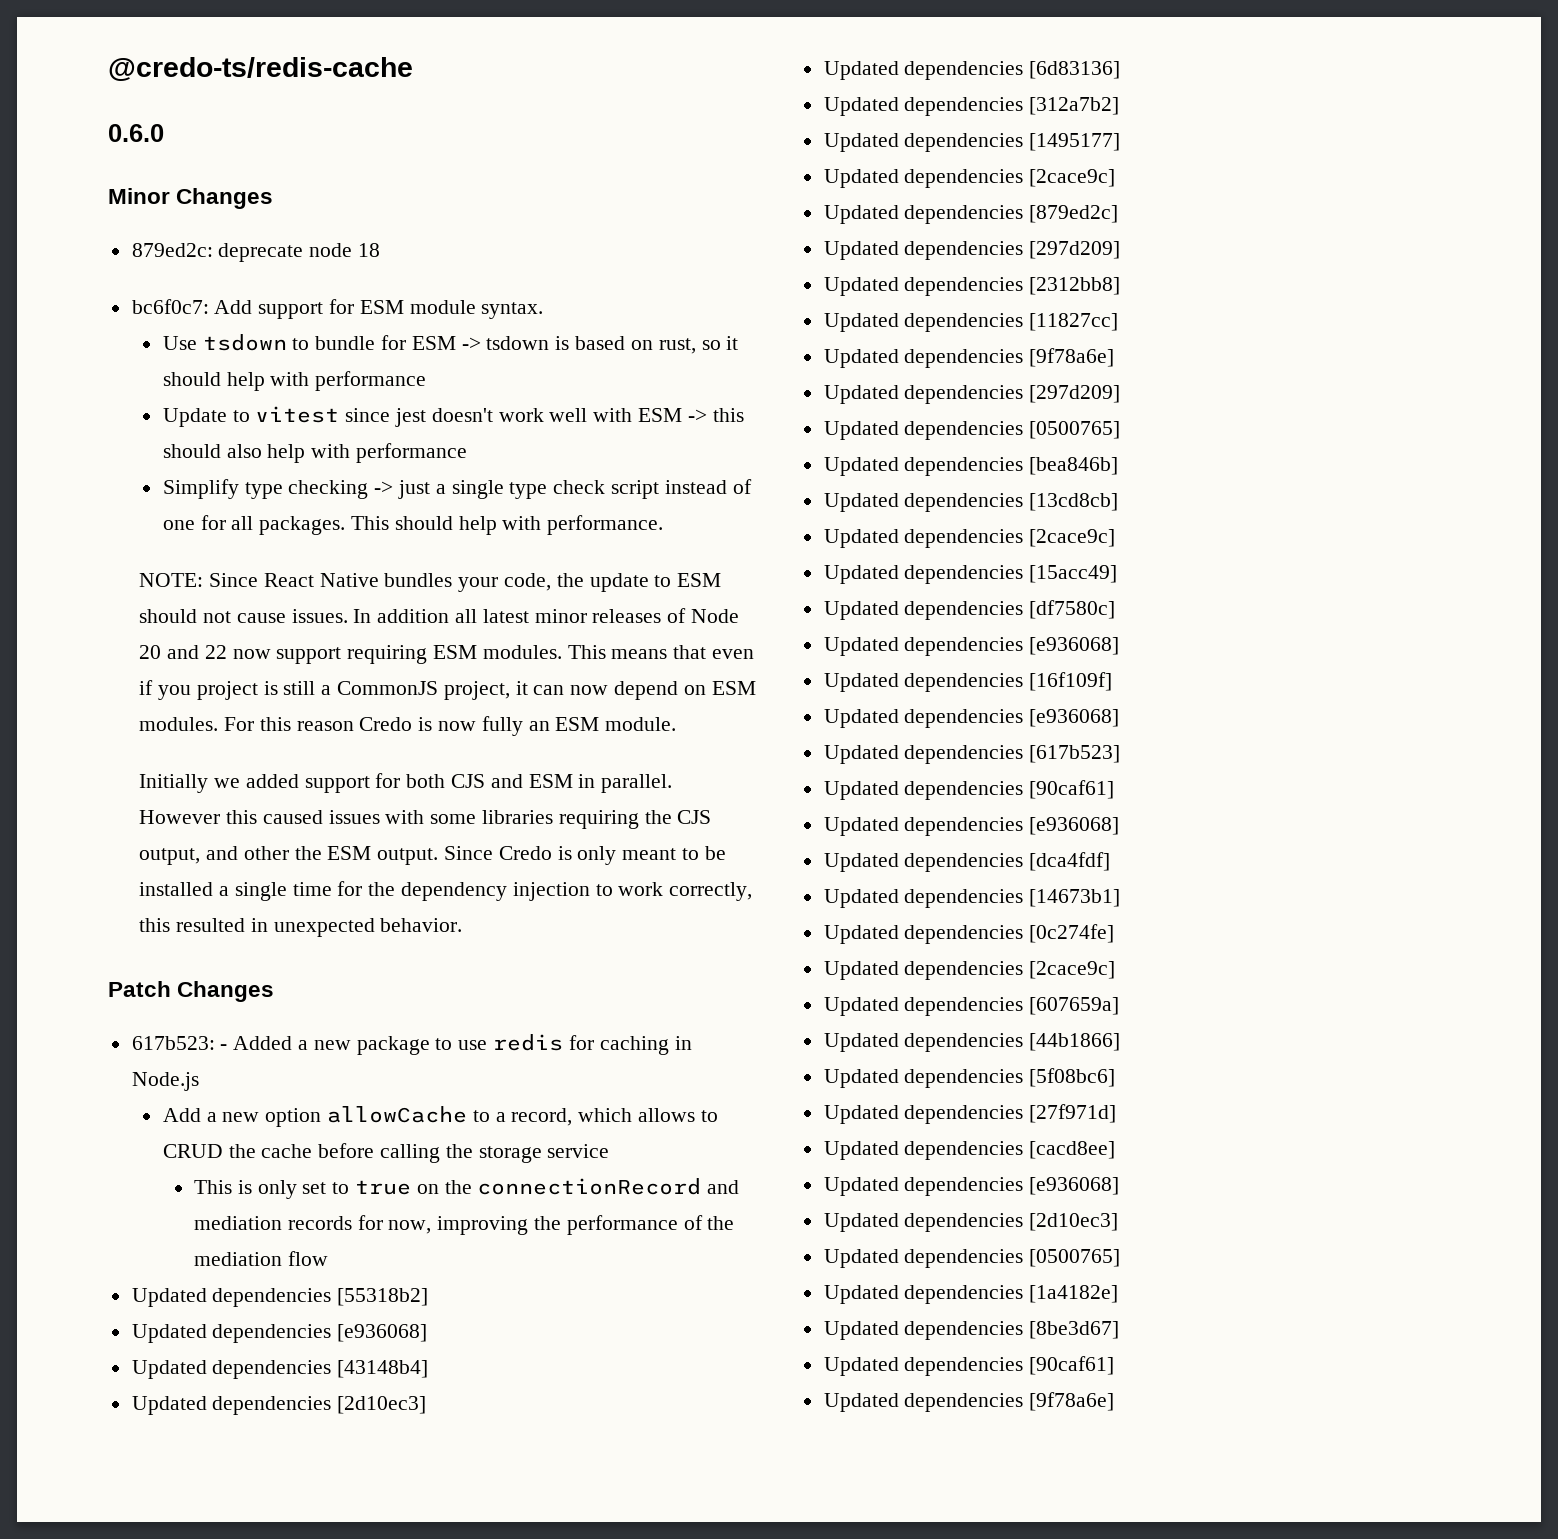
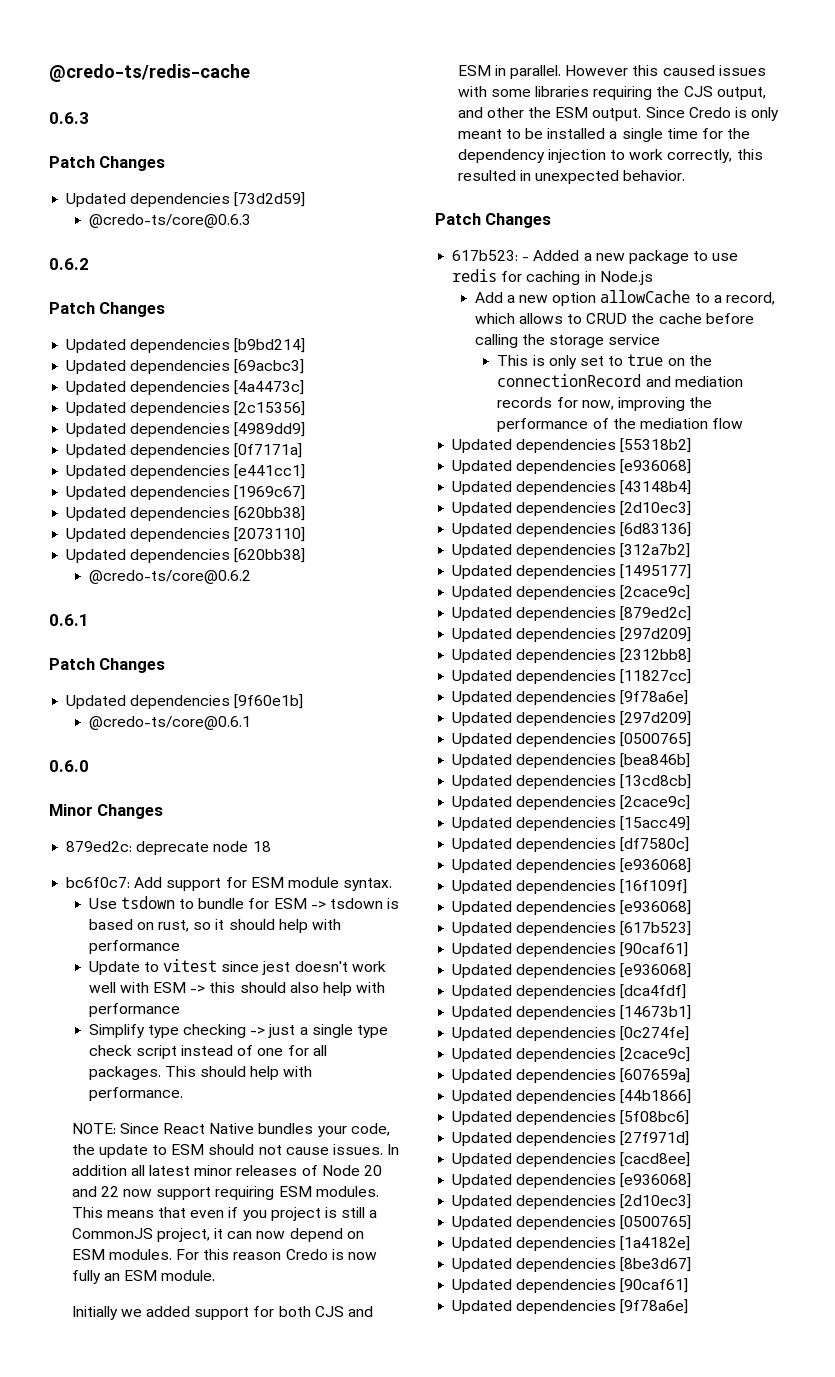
(413, 69) none -> [49,112,89,124] [49,156,166,171] [66,192,306,207] [88,214,251,228] [49,258,89,270] [49,302,166,317] [66,338,306,353] [66,359,305,374] [66,380,305,395] [66,401,306,416] [66,422,306,437] [66,443,303,458] [66,464,306,479] [66,485,306,500] [66,506,306,521] [66,527,306,542] [66,548,306,563] [88,570,251,584] [49,614,89,626] [49,658,166,673] [66,694,304,709] [88,716,251,730] // 0.6.3 // Patch Changes // Updated dependencies [73d2d59] // @credo-ts/core@0.6.3 // 0.6.2 // Patch Changes // Updated dependencies [b9bd214] // Updated dependencies [69acbc3] // Updated dependencies [4a4473c] // Updated dependencies [2c15356] // Updated dependencies [4989dd9] // Updated dependencies [0f7171a] // Updated dependencies [e441cc1] // Updated dependencies [1969c67] // Updated dependencies [620bb38] // Updated dependencies [2073110] // Updated dependencies [620bb38] // @credo-ts/core@0.6.2 // 0.6.1 // Patch Changes // Updated dependencies [9f60e1b] // @credo-ts/core@0.6.1

